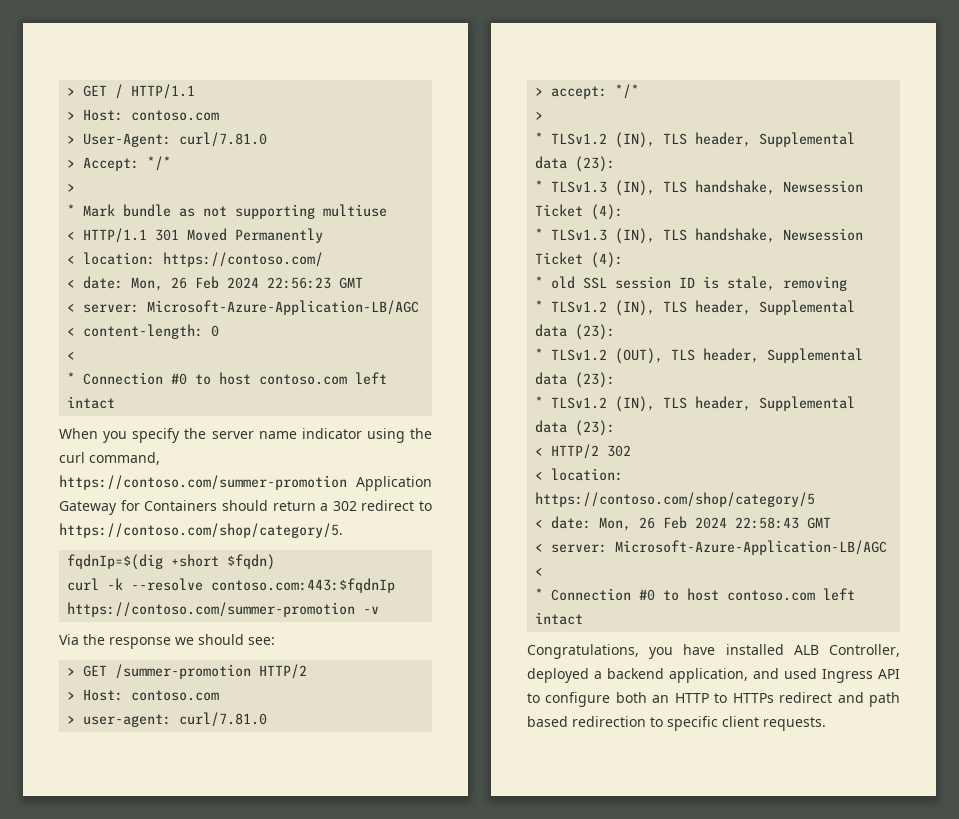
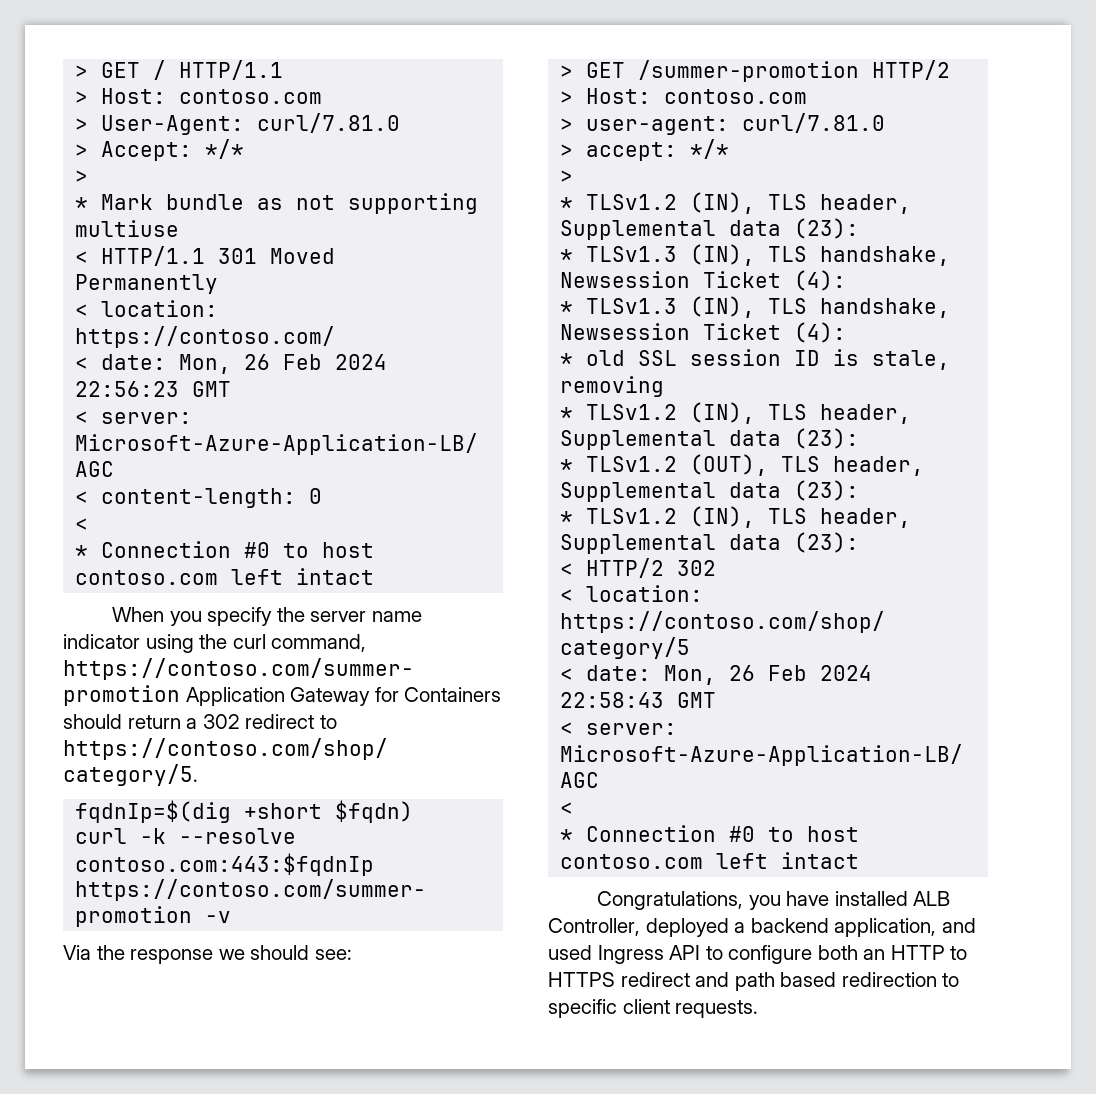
[732,693,774,703] HTTPs -> [548,972,615,987] HTTPS

